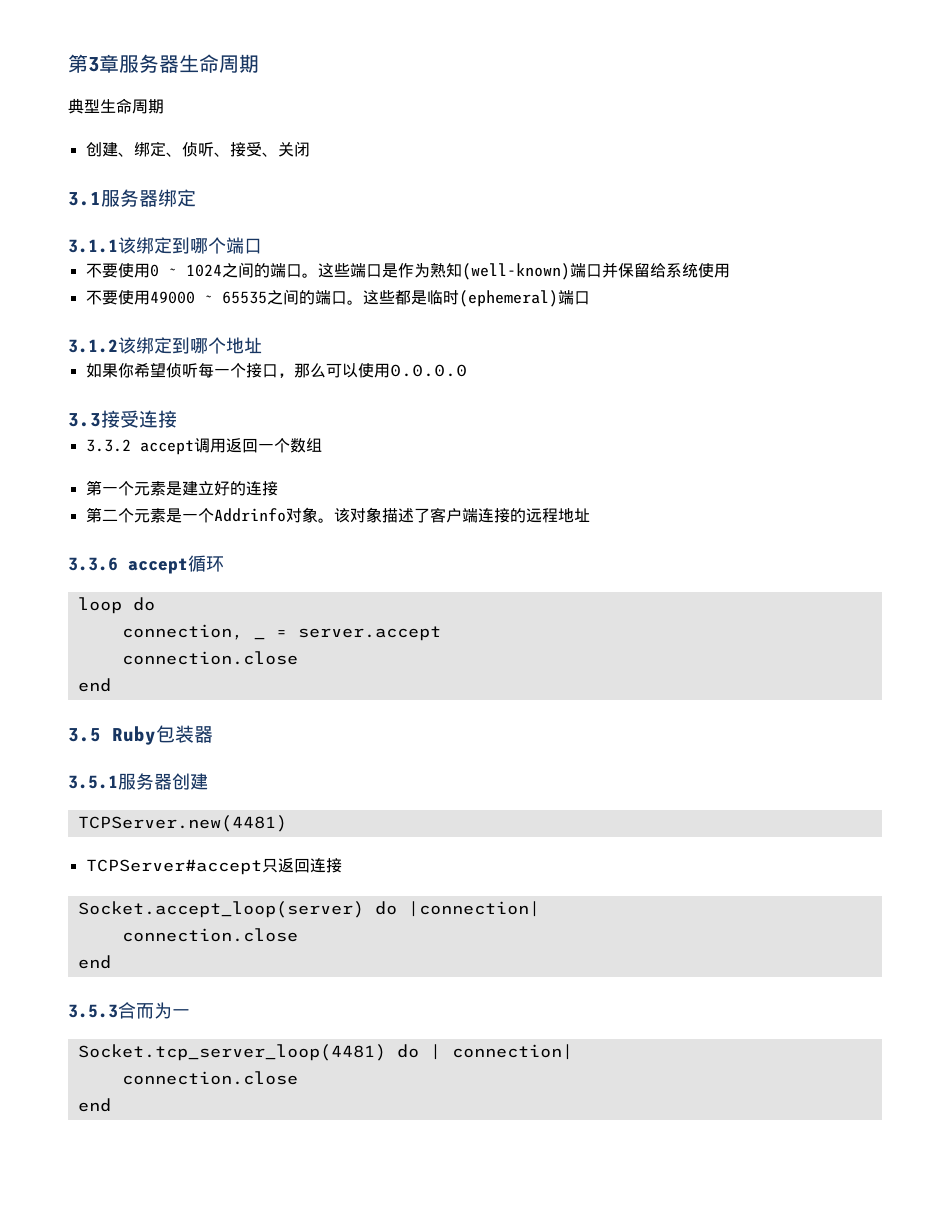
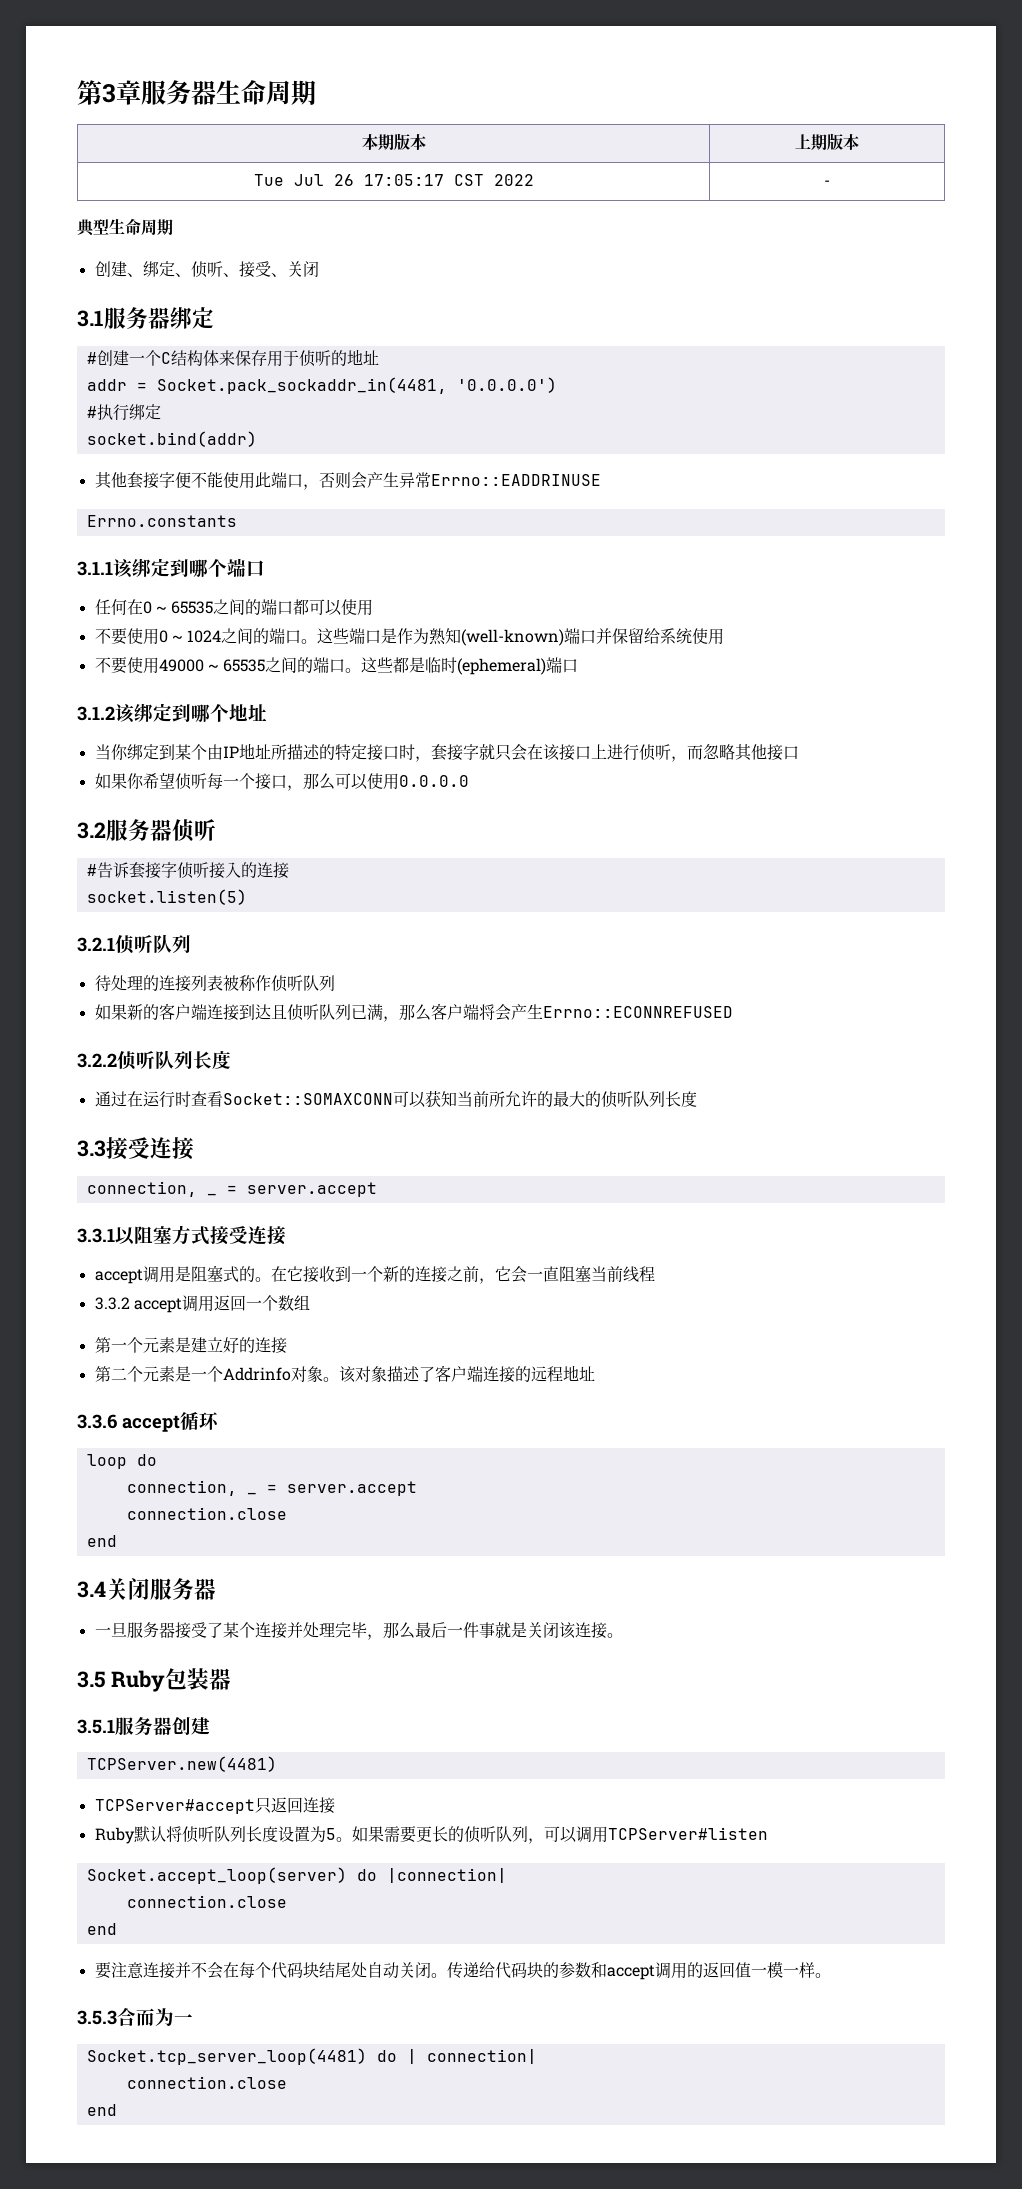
(259, 63) none -> [361,133,426,151] [795,133,859,151] [253,174,534,186] [824,180,830,186] // 本期版本 | 上期版本 // Tue Jul 26 17:05:17 CST 2022 | -
(196, 198) none -> [86,349,379,367] [86,377,557,394] [86,404,161,421] [86,431,257,447] [94,472,601,490] [86,515,237,527] // #创建一个C结构体来保存用于侦听的地址 // addr = Socket.pack_sockaddr_in(4481, '0.0.0.0') // #执行绑定 // socket.bind(addr) // 其他套接字便不能使用此端口，否则会产生异常Errno::EADDRINUSE // Errno.constants
(262, 246) none -> [94,599,374,616] // 任何在0 ~ 65535之间的端口都可以使用
(262, 345) none -> [94,743,799,762] // 当你绑定到某个由IP地址所描述的特定接口时，套接字就只会在该接口上进行侦听，而忽略其他接口
[68,410,177,428] 3.3接受连接 -> [77,819,216,842] [86,862,289,879] [86,889,247,905] [77,934,191,954] [94,975,335,992] [94,1003,733,1022] [77,1050,231,1070] [94,1090,697,1108] [77,1137,194,1160] [86,1181,377,1197] [77,1225,286,1245] [94,1265,655,1284] 3.2服务器侦听 // #告诉套接字侦听接入的连接 // socket.listen(5) // 3.2.1侦听队列 // 待处理的连接列表被称作侦听队列 // 如果新的客户端连接到达且侦听队列已满，那么客户端将会产生Errno::ECONNREFUSED // 3.2.2侦听队列长度 // 通过在运行时查看Socket::SOMAXCONN可以获知当前所允许的最大的侦听队列长度 // 3.3接受连接 // connection, _ = server.accept // 3.3.1以阻塞方式接受连接 // accept调用是阻塞式的。在它接收到一个新的连接之前，它会一直阻塞当前线程
(111, 685) none -> [77,1578,216,1600] [94,1622,623,1640] // 3.4关闭服务器 // 一旦服务器接受了某个连接并处理完毕，那么最后一件事就是关闭该连接。
(342, 865) none -> [94,1826,768,1844] // Ruby默认将侦听队列长度设置为5。如果需要更长的侦听队列，可以调用TCPServer#listen
(111, 962) none -> [94,1961,831,1980] // 要注意连接并不会在每个代码块结尾处自动关闭。传递给代码块的参数和accept调用的返回值一模一样。

